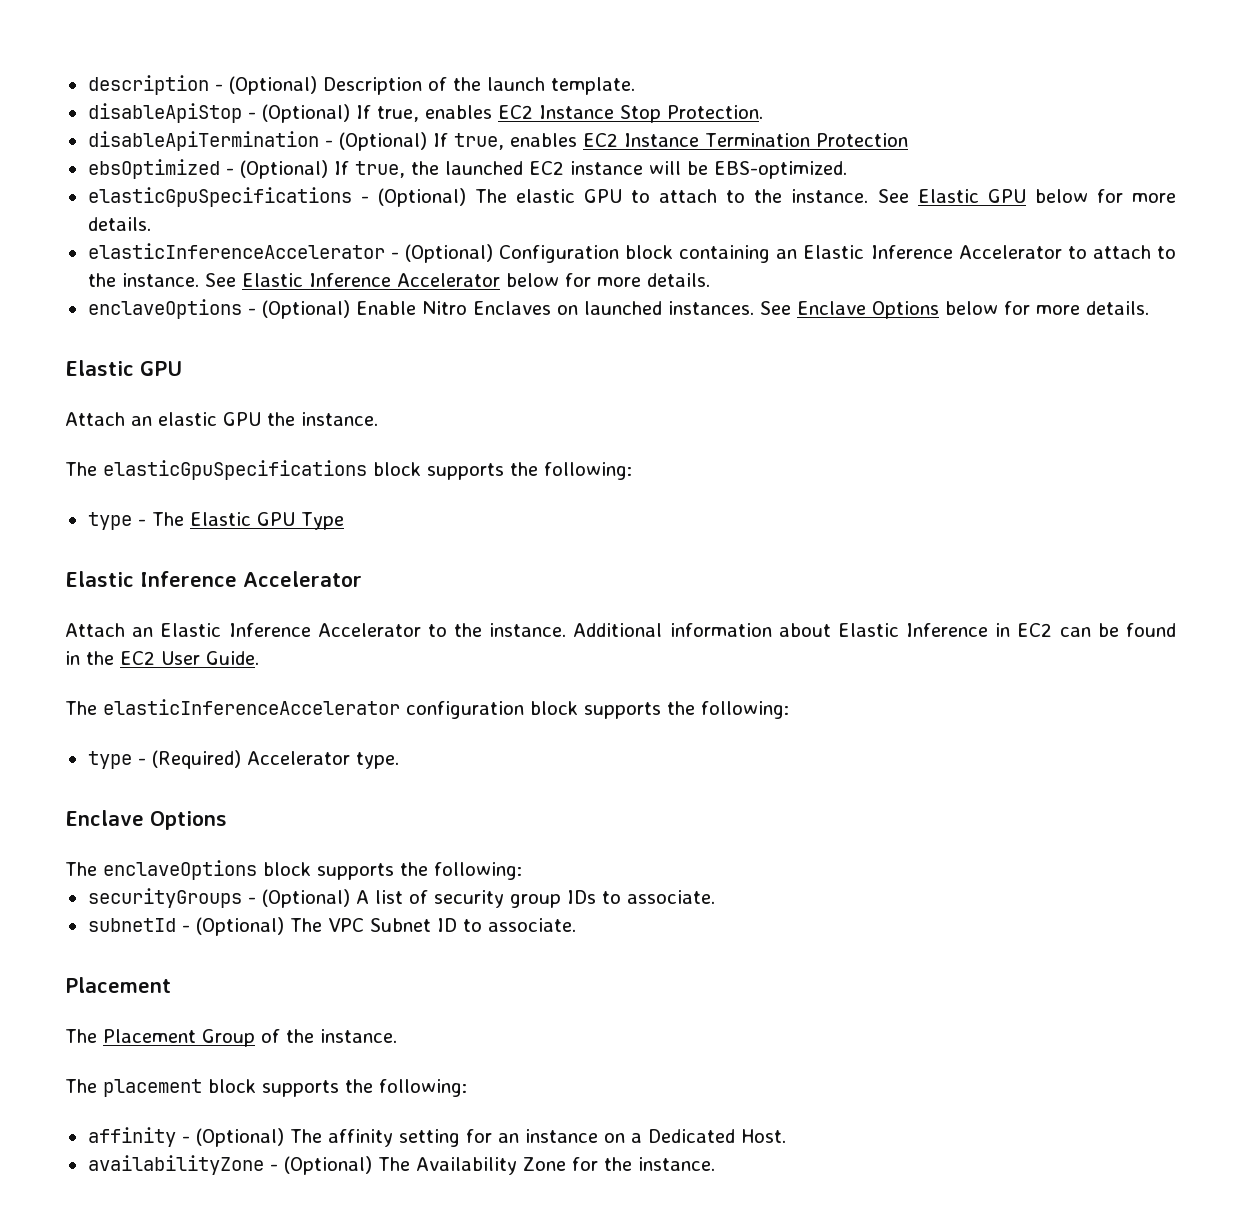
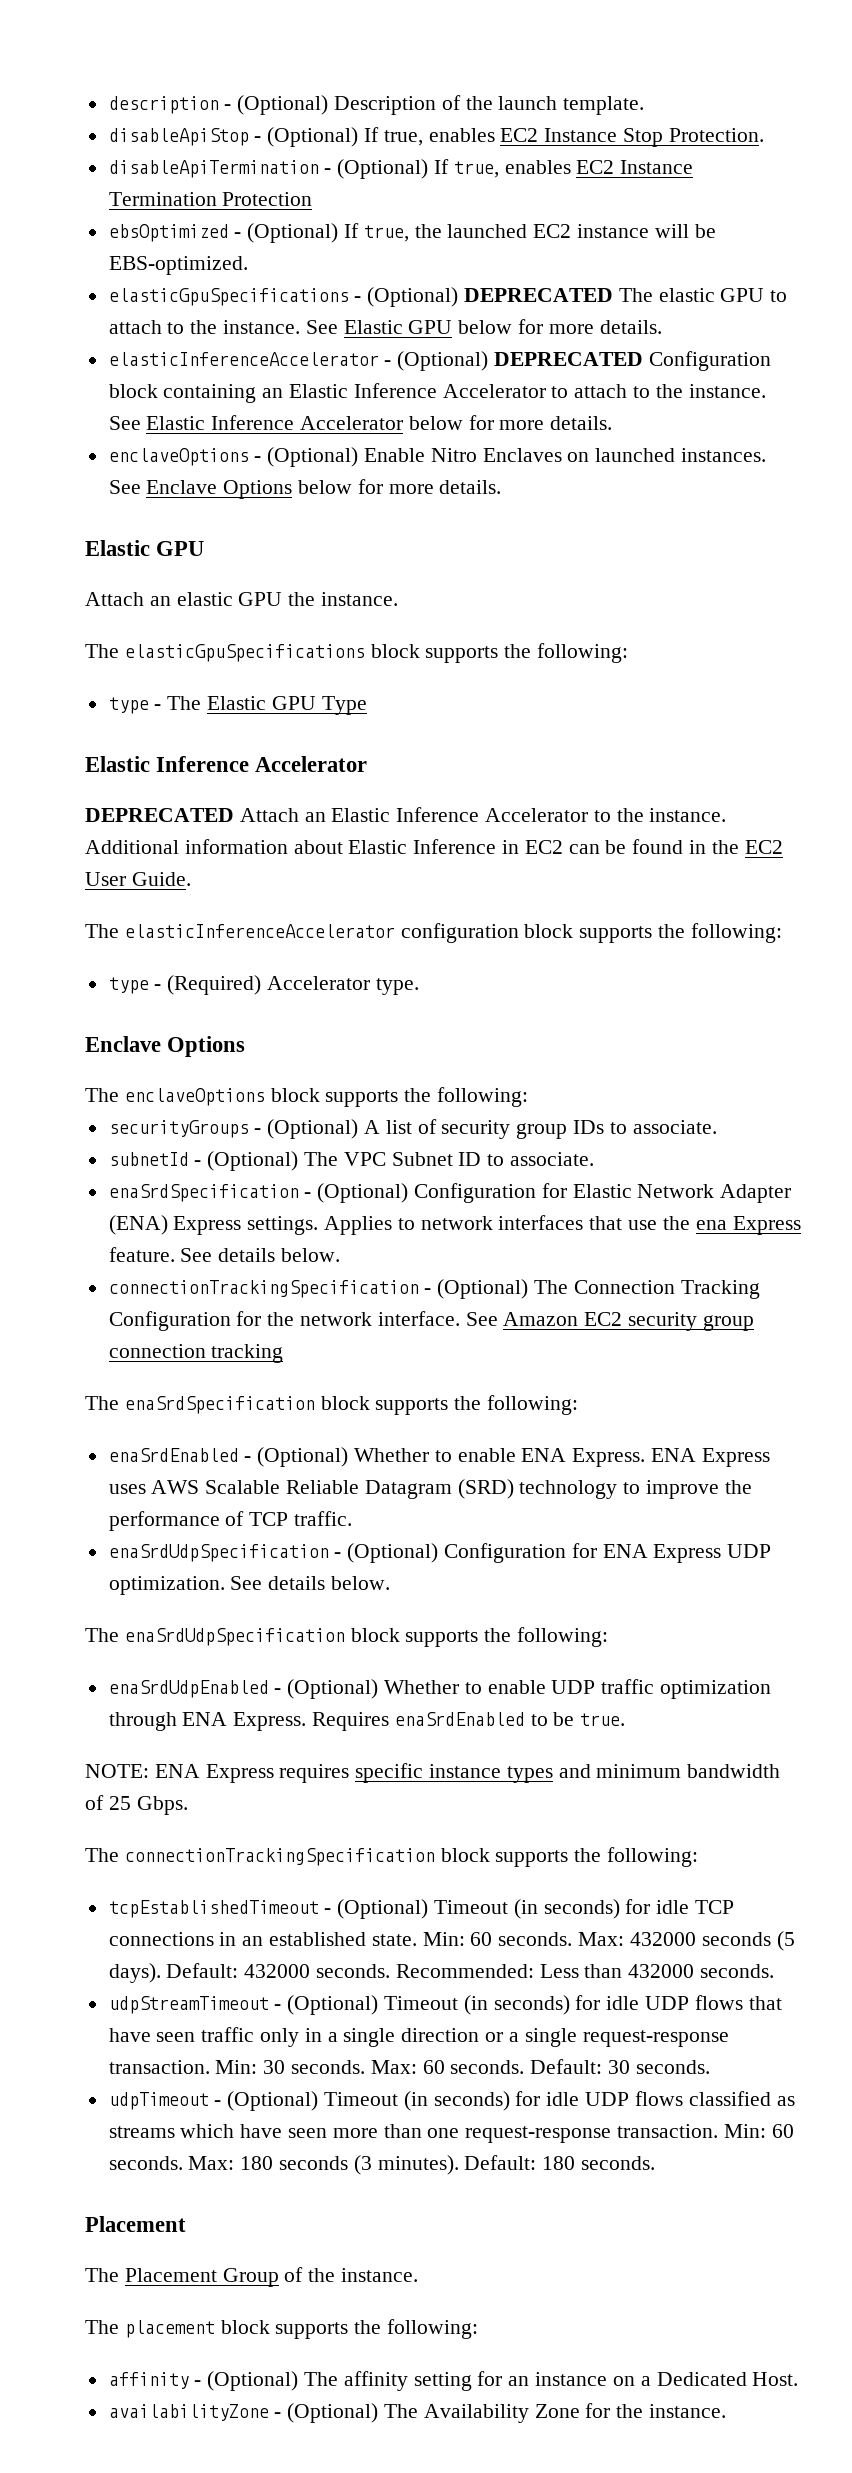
(466, 197) none -> [464,288,614,302] DEPRECATED
(493, 253) none -> [494,352,644,366] DEPRECATED
(362, 579) none -> [85,808,234,822] DEPRECATED
(576, 925) none -> [108,1183,792,1203] [108,1215,801,1235] [108,1247,341,1262] [108,1279,760,1299] [108,1311,754,1331] [108,1344,284,1363] [85,1395,579,1415] [108,1447,770,1467] [108,1479,752,1499] [108,1511,353,1531] [108,1543,772,1563] [108,1576,391,1595] [85,1627,609,1647] [108,1679,772,1699] [108,1712,626,1731] [85,1763,781,1783] [85,1795,188,1815] [85,1847,699,1867] [108,1899,735,1919] [108,1931,795,1951] [108,1963,775,1983] [108,1995,782,2015] [108,2027,729,2047] [108,2059,710,2074] [108,2091,795,2111] [108,2124,794,2143] [108,2155,656,2175] // enaSrdSpecification - (Optional) Configuration for Elastic Network Adapter (ENA) Express settings. Applies to network interfaces that use the ena Express feature. See details below. // connectionTrackingSpecification - (Optional) The Connection Tracking Configuration for the network interface. See Amazon EC2 security group connection tracking // The enaSrdSpecification block supports the following: // enaSrdEnabled - (Optional) Whether to enable ENA Express. ENA Express uses AWS Scalable Reliable Datagram (SRD) technology to improve the performance of TCP traffic. // enaSrdUdpSpecification - (Optional) Configuration for ENA Express UDP optimization. See details below. // The enaSrdUdpSpecification block supports the following: // enaSrdUdpEnabled - (Optional) Whether to enable UDP traffic optimization through ENA Express. Requires enaSrdEnabled to be true. // NOTE: ENA Express requires specific instance types and minimum bandwidth of 25 Gbps. // The connectionTrackingSpecification block supports the following: // tcpEstablishedTimeout - (Optional) Timeout (in seconds) for idle TCP connections in an established state. Min: 60 seconds. Max: 432000 seconds (5 days). Default: 432000 seconds. Recommended: Less than 432000 seconds. // udpStreamTimeout - (Optional) Timeout (in seconds) for idle UDP flows that have seen traffic only in a single direction or a single request-response transaction. Min: 30 seconds. Max: 60 seconds. Default: 30 seconds. // udpTimeout - (Optional) Timeout (in seconds) for idle UDP flows classified as streams which have seen more than one request-response transaction. Min: 60 seconds. Max: 180 seconds (3 minutes). Default: 180 seconds.

